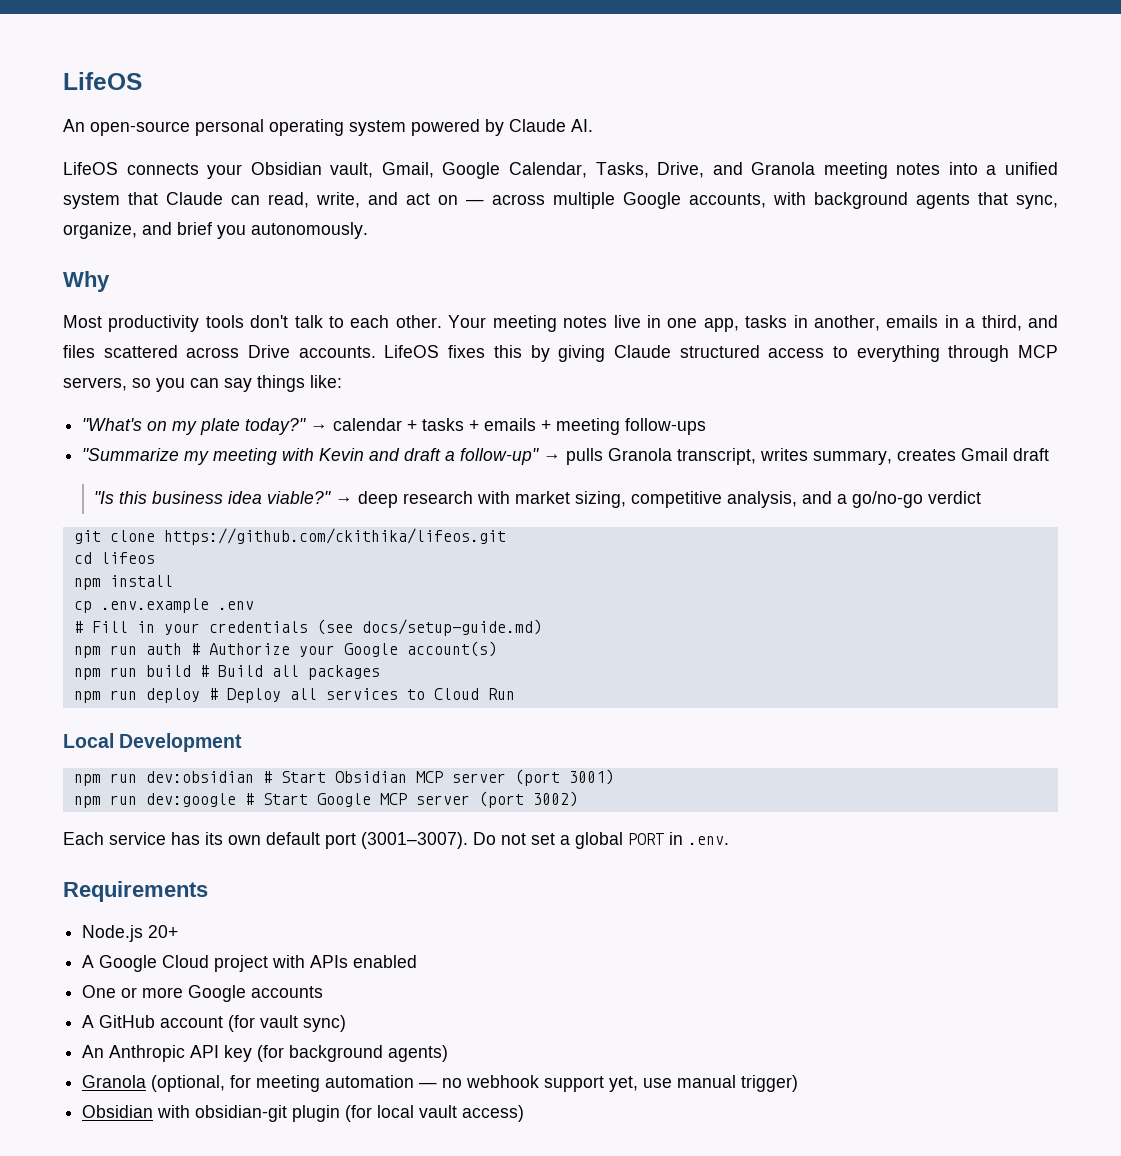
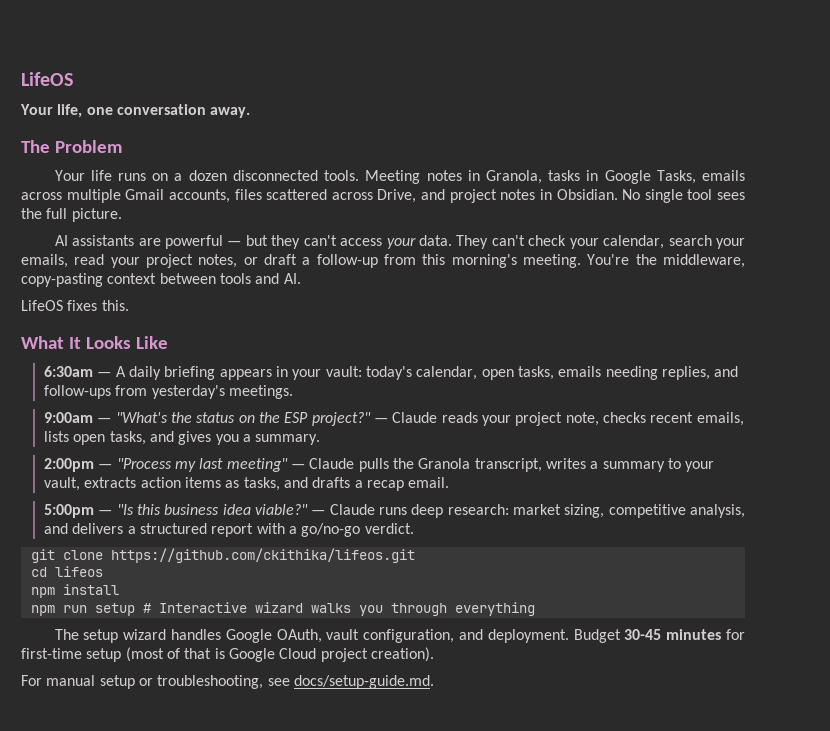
[63,119,593,136] [63,162,1058,179] [63,192,1058,209] [63,222,368,239] [63,271,110,292] [63,315,1058,332] [63,345,1058,362] [63,375,342,392] [82,418,707,435] [82,448,1050,465] An open-source personal operating system powered by Claude AI. // LifeOS connects your Obsidian vault, Gmail, Google Calendar, Tasks, Drive, and Granola meeting notes into a unified system that Claude can read, write, and act on — across multiple Google accounts, with background agents that sync, organize, and brief you autonomously. // Why // Most productivity tools don't talk to each other. Your meeting notes live in one app, tasks in another, emails in a third, and files scattered across Drive accounts. LifeOS fixes this by giving Claude structured access to everything through MCP servers, so you can say things like: // "What's on my plate today?" → calendar + tasks + emails + meeting follow-ups // "Summarize my meeting with Kevin and draft a follow-up" → pulls Granola transcript, writes summary, creates Gmail draft // -> [20,104,251,118] [21,140,122,153] [54,170,745,184] [21,189,745,203] [21,208,122,222] [54,235,746,249] [21,254,746,268] [21,273,301,287] [21,300,129,311] [21,336,168,349] [44,366,739,380] [44,385,294,399] [44,412,744,426] [44,431,321,445] [44,458,715,472] [44,477,450,491] [44,504,113,518] Your life, one conversation away. // The Problem // Your life runs on a dozen disconnected tools. Meeting notes in Granola, tasks in Google Tasks, emails across multiple Gmail accounts, files scattered across Drive, and project notes in Obsidian. No single tool sees the full picture. // AI assistants are powerful — but they can't access your data. They can't check your calendar, search your emails, read your project notes, or draft a follow-up from this morning's meeting. You're the middleware, copy-pasting context between tools and AI. // LifeOS fixes this. // What It Looks Like // 6:30am — A daily briefing appears in your vault: today's calendar, open tasks, emails needing replies, and follow-ups from yesterday's meetings. // 9:00am — "What's the status on the ESP project?" — Claude reads your project note, checks recent emails, lists open tasks, and gives you a summary. // 2:00pm — "Process my last meeting" — Claude pulls the Granola transcript, writes a summary to your vault, extracts action items as tasks, and drafts a recap email. // 5:00pm —
[334,491,510,508] → deep research with -> [311,504,509,518] — Claude runs deep research:
(832, 497) none -> [72,523,285,537] delivers a structured report with
[927,491,981,504] verdict -> [364,523,414,534] verdict.
[73,598,254,613] [73,619,542,636] [73,641,497,658] [73,665,380,680] [73,688,515,703] [63,733,243,752] [73,769,614,786] [73,791,578,808] [63,832,729,849] [63,881,208,902] [82,925,179,942] [82,955,418,972] [82,985,324,1002] [82,1015,347,1032] [82,1045,449,1062] [82,1075,799,1092] [82,1105,525,1122] cp .env.example .env // # Fill in your credentials (see docs/setup-guide.md) // npm run auth # Authorize your Google account(s) // npm run build # Build all packages // npm run deploy # Deploy all services to Cloud Run // Local Development // npm run dev:obsidian # Start Obsidian MCP server (port 3001) // npm run dev:google # Start Google MCP server (port 3002) // Each service has its own default port (3001–3007). Do not set a global PORT in .env. // Requirements // Node.js 20+ // A Google Cloud project with APIs enabled // One or more Google accounts // A GitHub account (for vault sync) // An Anthropic API key (for background agents) // Granola (optional, for meeting automation — no webhook support yet, use manual trigger) // Obsidian with obsidian-git plugin (for local vault access) -> [30,602,535,616] [54,629,745,643] [21,647,434,662] [21,675,434,689] npm run setup # Interactive wizard walks you through everything // The setup wizard handles Google OAuth, vault configuration, and deployment. Budget 30-45 minutes for first-time setup (most of that is Google Cloud project creation). // For manual setup or troubleshooting, see docs/setup-guide.md.

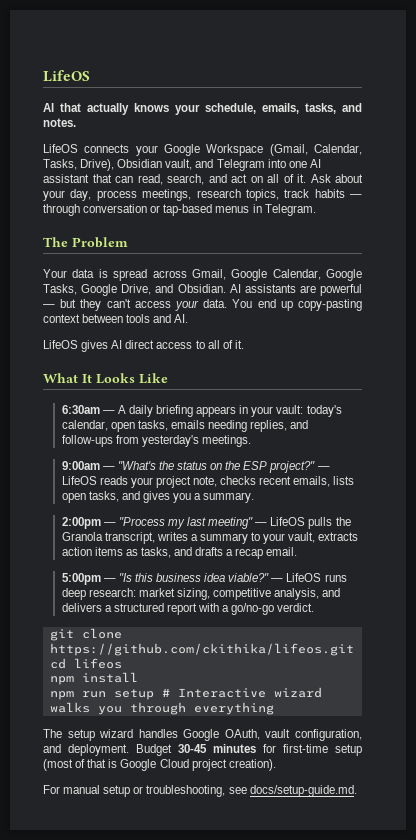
[20,104,251,118] [21,140,122,153] [54,170,745,184] [21,189,745,203] [21,208,122,222] Your life, one conversation away. // The Problem // Your life runs on a dozen disconnected tools. Meeting notes in Granola, tasks in Google Tasks, emails across multiple Gmail accounts, files scattered across Drive, and project notes in Obsidian. No single tool sees the full picture. // -> [43,103,362,115] [43,118,76,127] [43,144,362,156] [43,159,321,171] [43,174,363,185] [43,189,362,201] [43,204,316,216] [43,237,128,248] [43,269,362,281] [43,284,226,296] AI that actually knows your schedule, emails, tasks, and notes. // LifeOS connects your Google Workspace (Gmail, Calendar, Tasks, Drive), Obsidian vault, and Telegram into one AI assistant that can read, search, and act on all of it. Ask about your day, process meetings, research topics, track habits — through conversation or tap-based menus in Telegram. // The Problem // Your data is spread across Gmail, Google Calendar, Google Tasks, Google Drive, and Obsidian.
[456,235,746,249] [21,254,746,268] They can't check your calendar, search your emails, read your project notes, or draft a follow-up from this morning's meeting. You're the middleware, -> [232,299,293,311] You end up
[67,300,129,311] fixes this. -> [81,340,244,352] gives AI direct access to all of it.
[392,412,438,423] Claude -> [61,476,97,485] LifeOS
[309,458,355,469] Claude -> [270,517,306,526] LifeOS
[329,504,375,515] Claude -> [286,573,322,582] LifeOS

